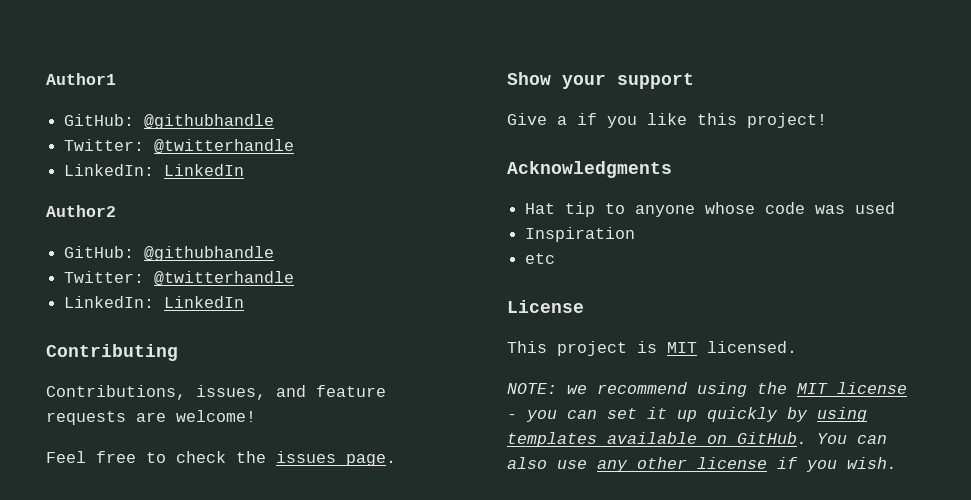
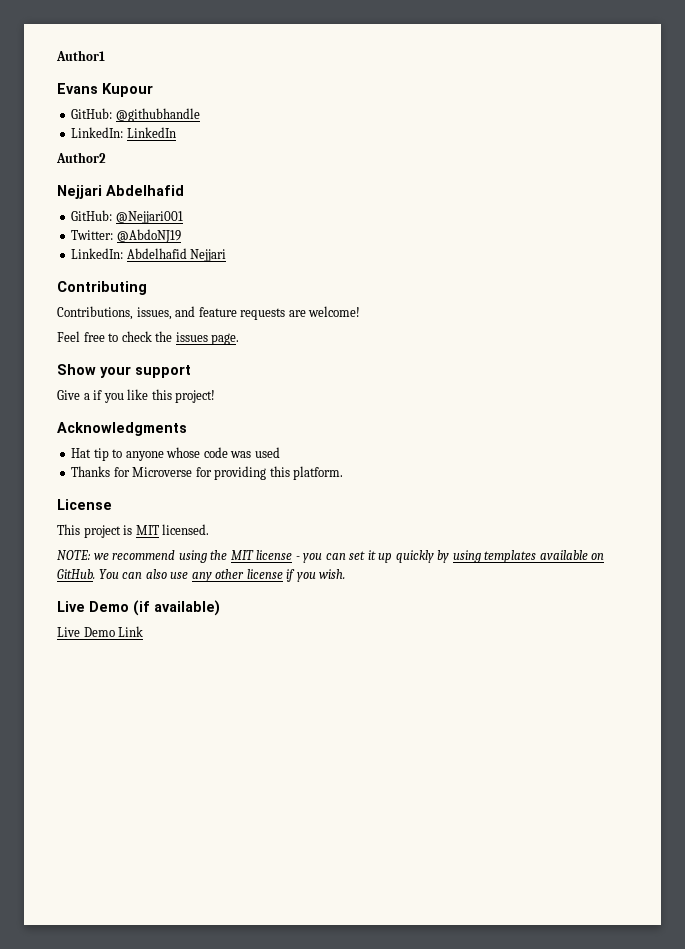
[64,114,275,129] [64,139,295,154] // GitHub: @githubhandle // Twitter: @twitterhandle -> [57,83,153,97] [71,108,200,122] // Evans Kupour // GitHub: @githubhandle
[64,246,275,261] [64,271,295,286] [64,296,245,308] // GitHub: @githubhandle // Twitter: @twitterhandle // LinkedIn: LinkedIn -> [57,185,184,199] [71,210,183,224] [71,229,181,243] [71,248,227,262] // Nejjari Abdelhafid // GitHub: @Nejjari001 // Twitter: @AbdoNJ19 // LinkedIn: Abdelhafid Nejjari
[525,227,636,242] [525,253,556,264] Inspiration // etc -> [71,466,344,480] Thanks for Microverse for providing this platform.
(897, 463) none -> [57,600,220,616] [57,626,144,637] // Live Demo (if available) // Live Demo Link

